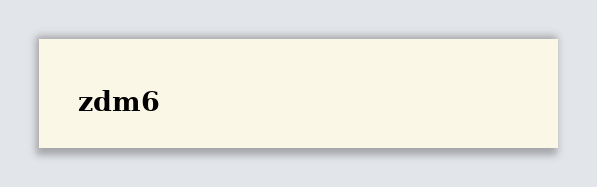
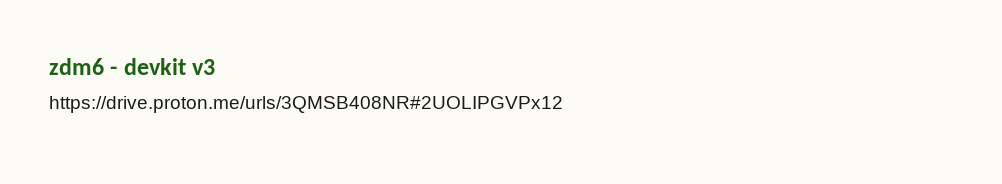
(160, 100) none -> [110,58,216,75] [49,96,563,113] - devkit v3 // https://drive.proton.me/urls/3QMSB408NR#2UOLIPGVPx12

